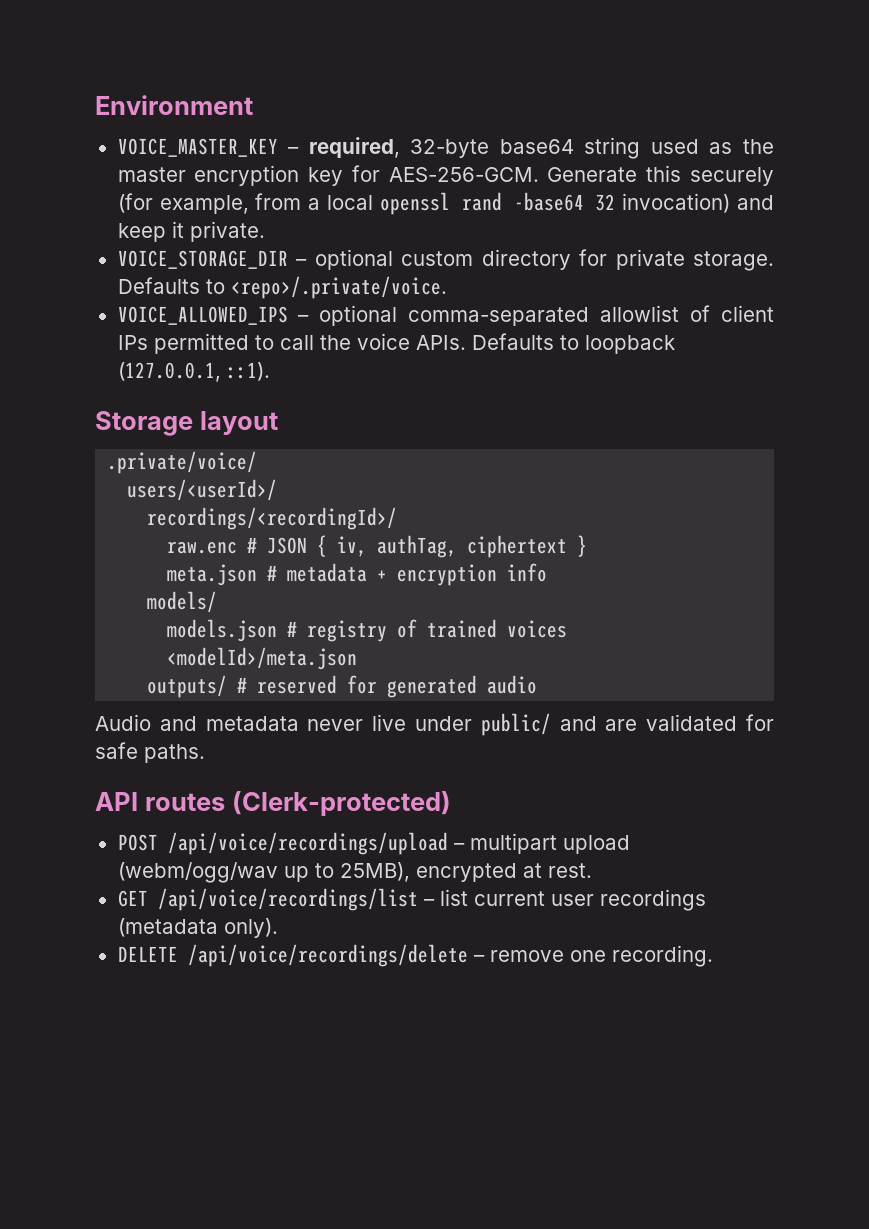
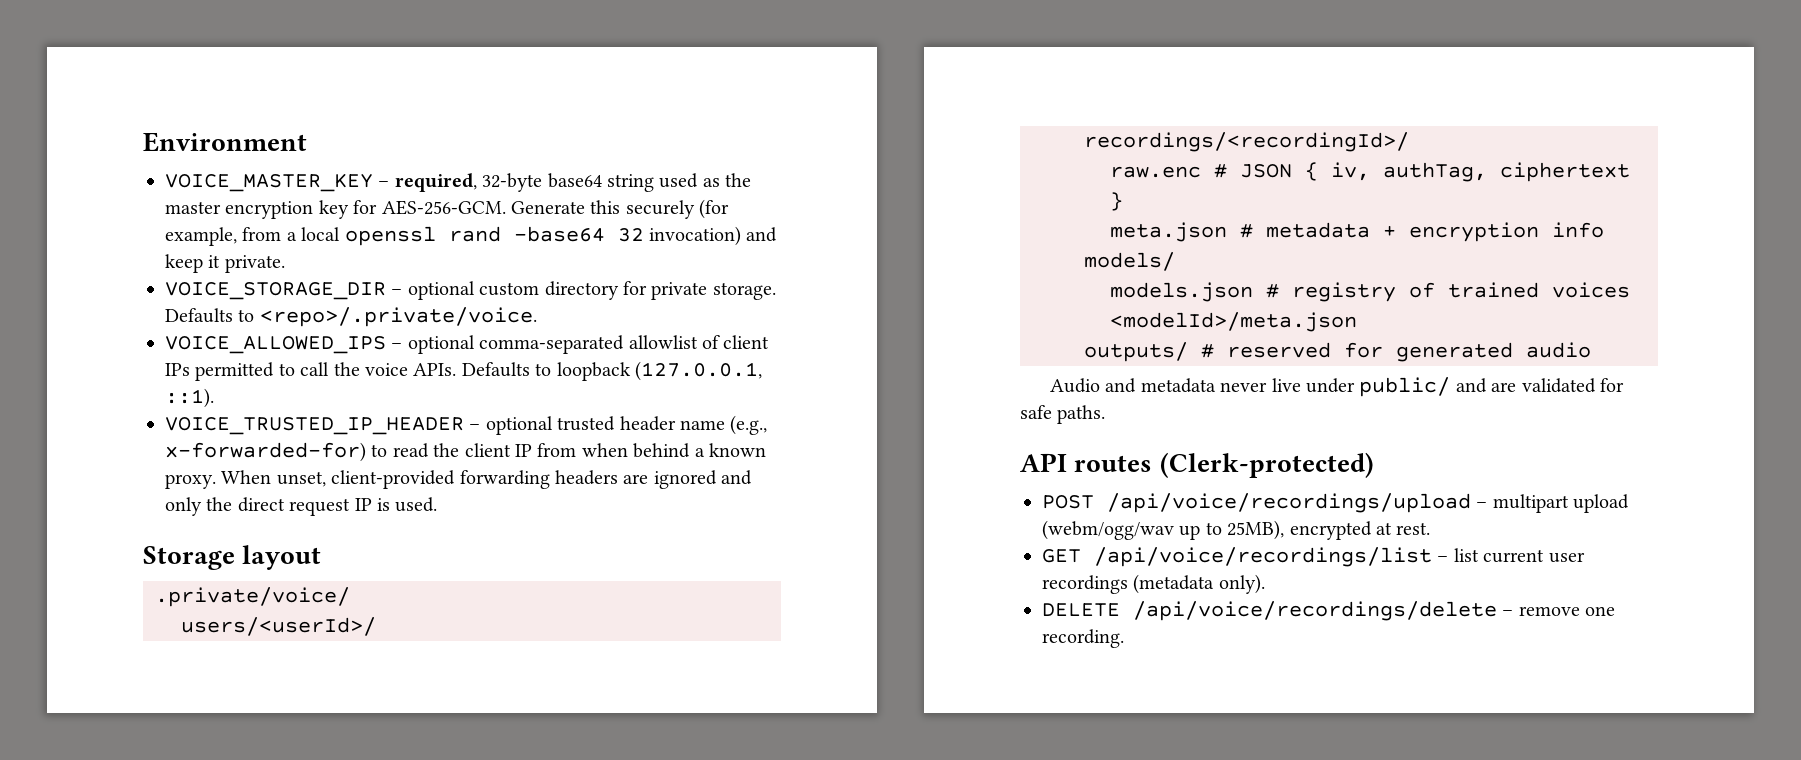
(270, 371) none -> [165,415,768,435] [165,442,766,462] [165,470,753,489] [165,497,438,516] // VOICE_TRUSTED_IP_HEADER – optional trusted header name (e.g., x-forwarded-for) to read the client IP from when behind a known proxy. When unset, client-provided forwarding headers are ignored and only the direct request IP is used.

